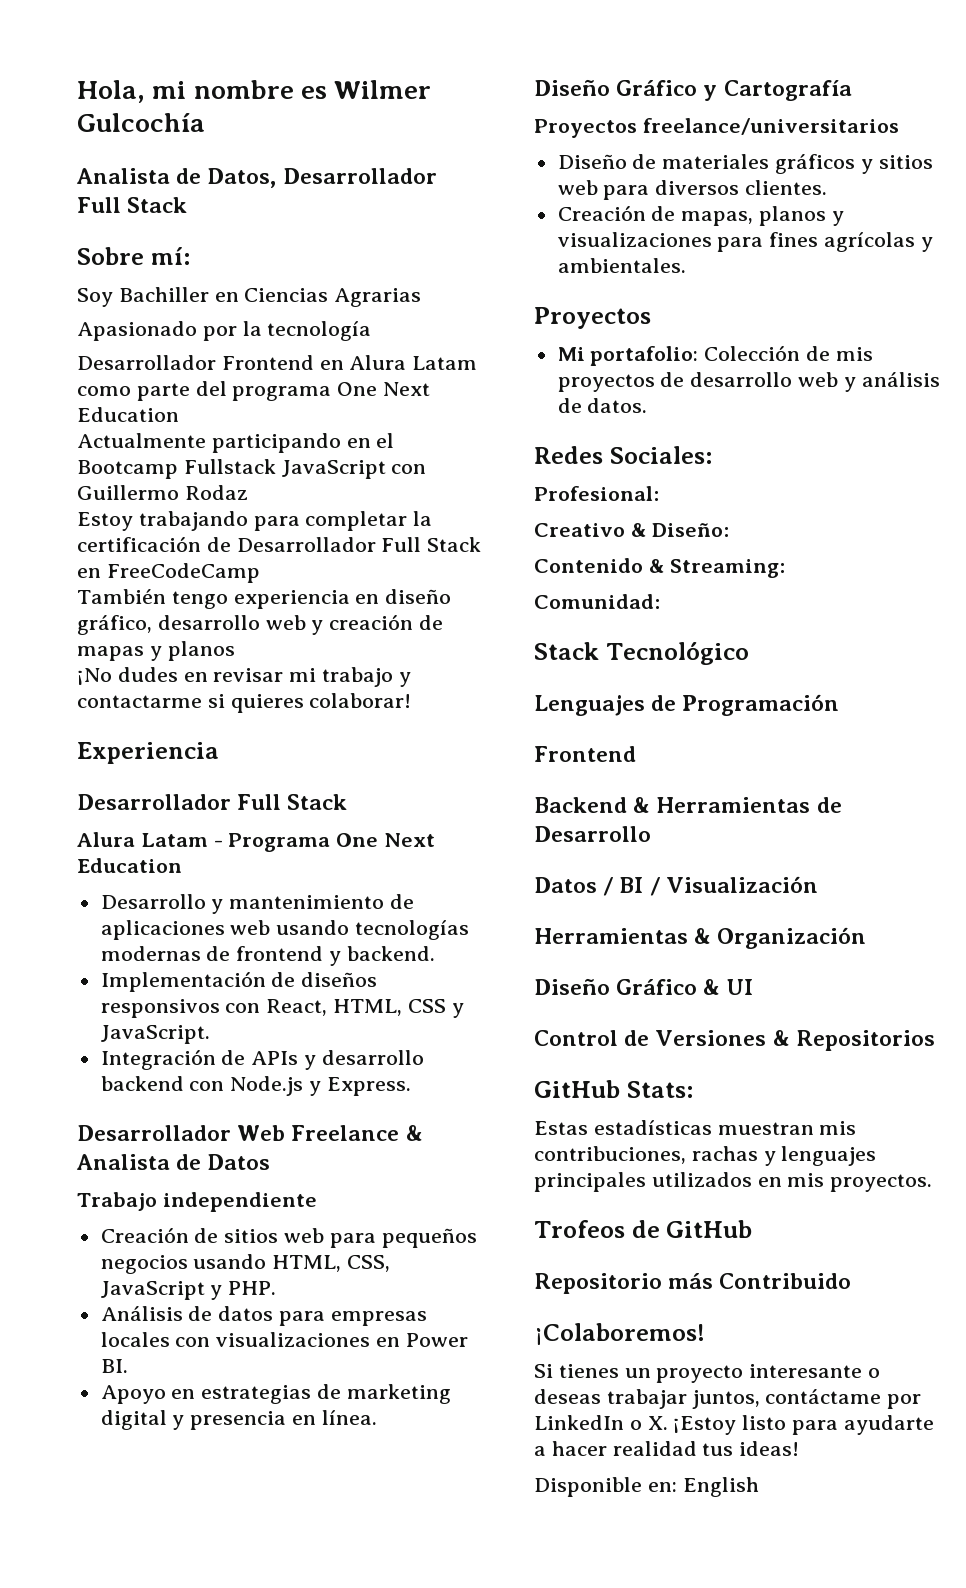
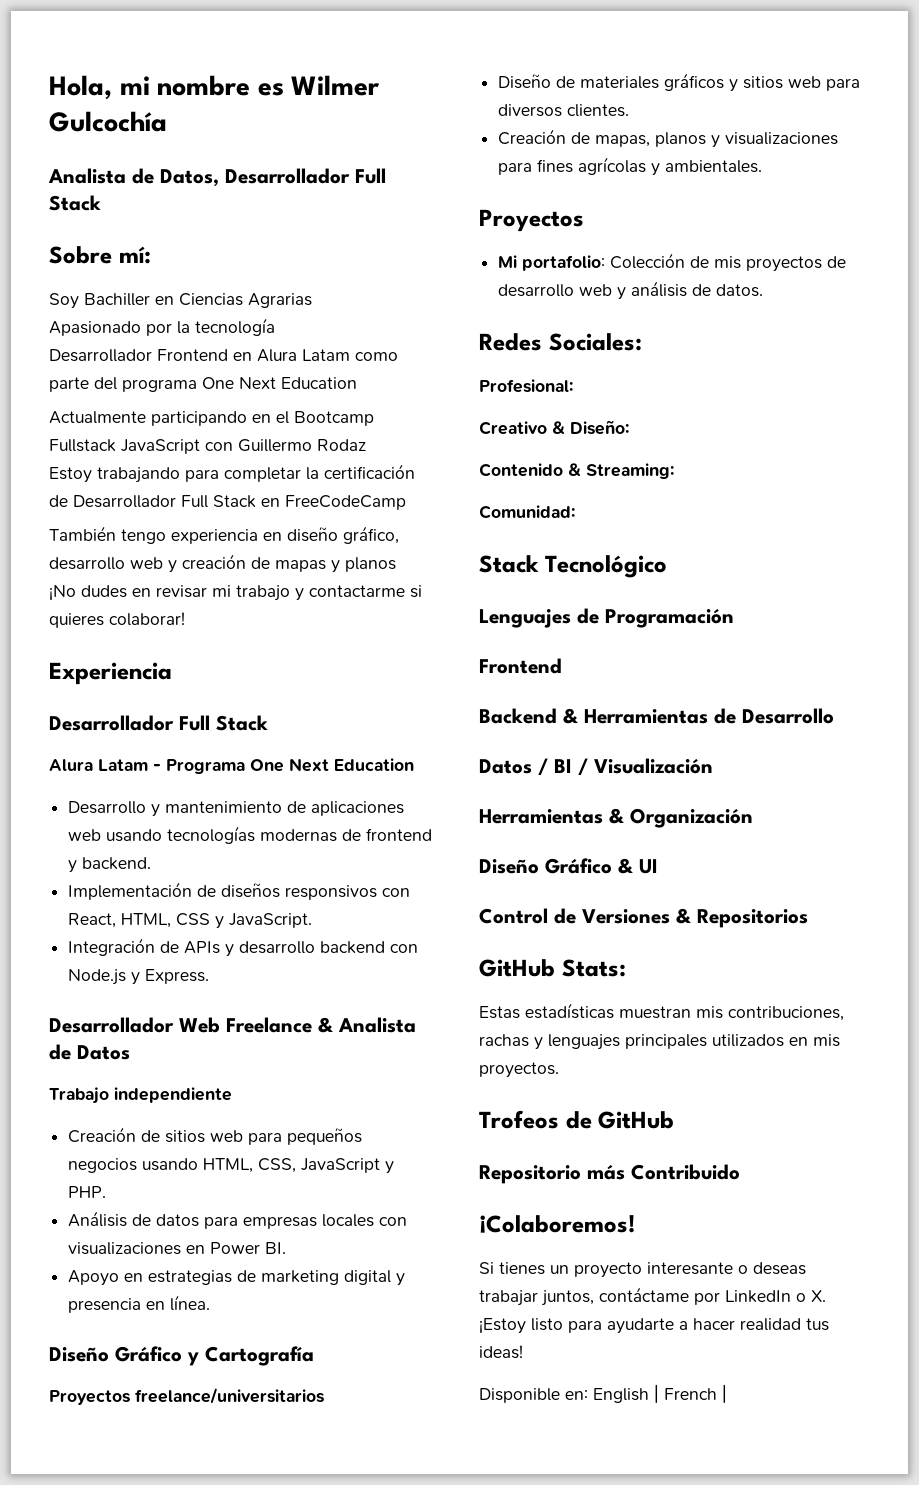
(759, 1487) none -> [654,1384,727,1403] | French |

